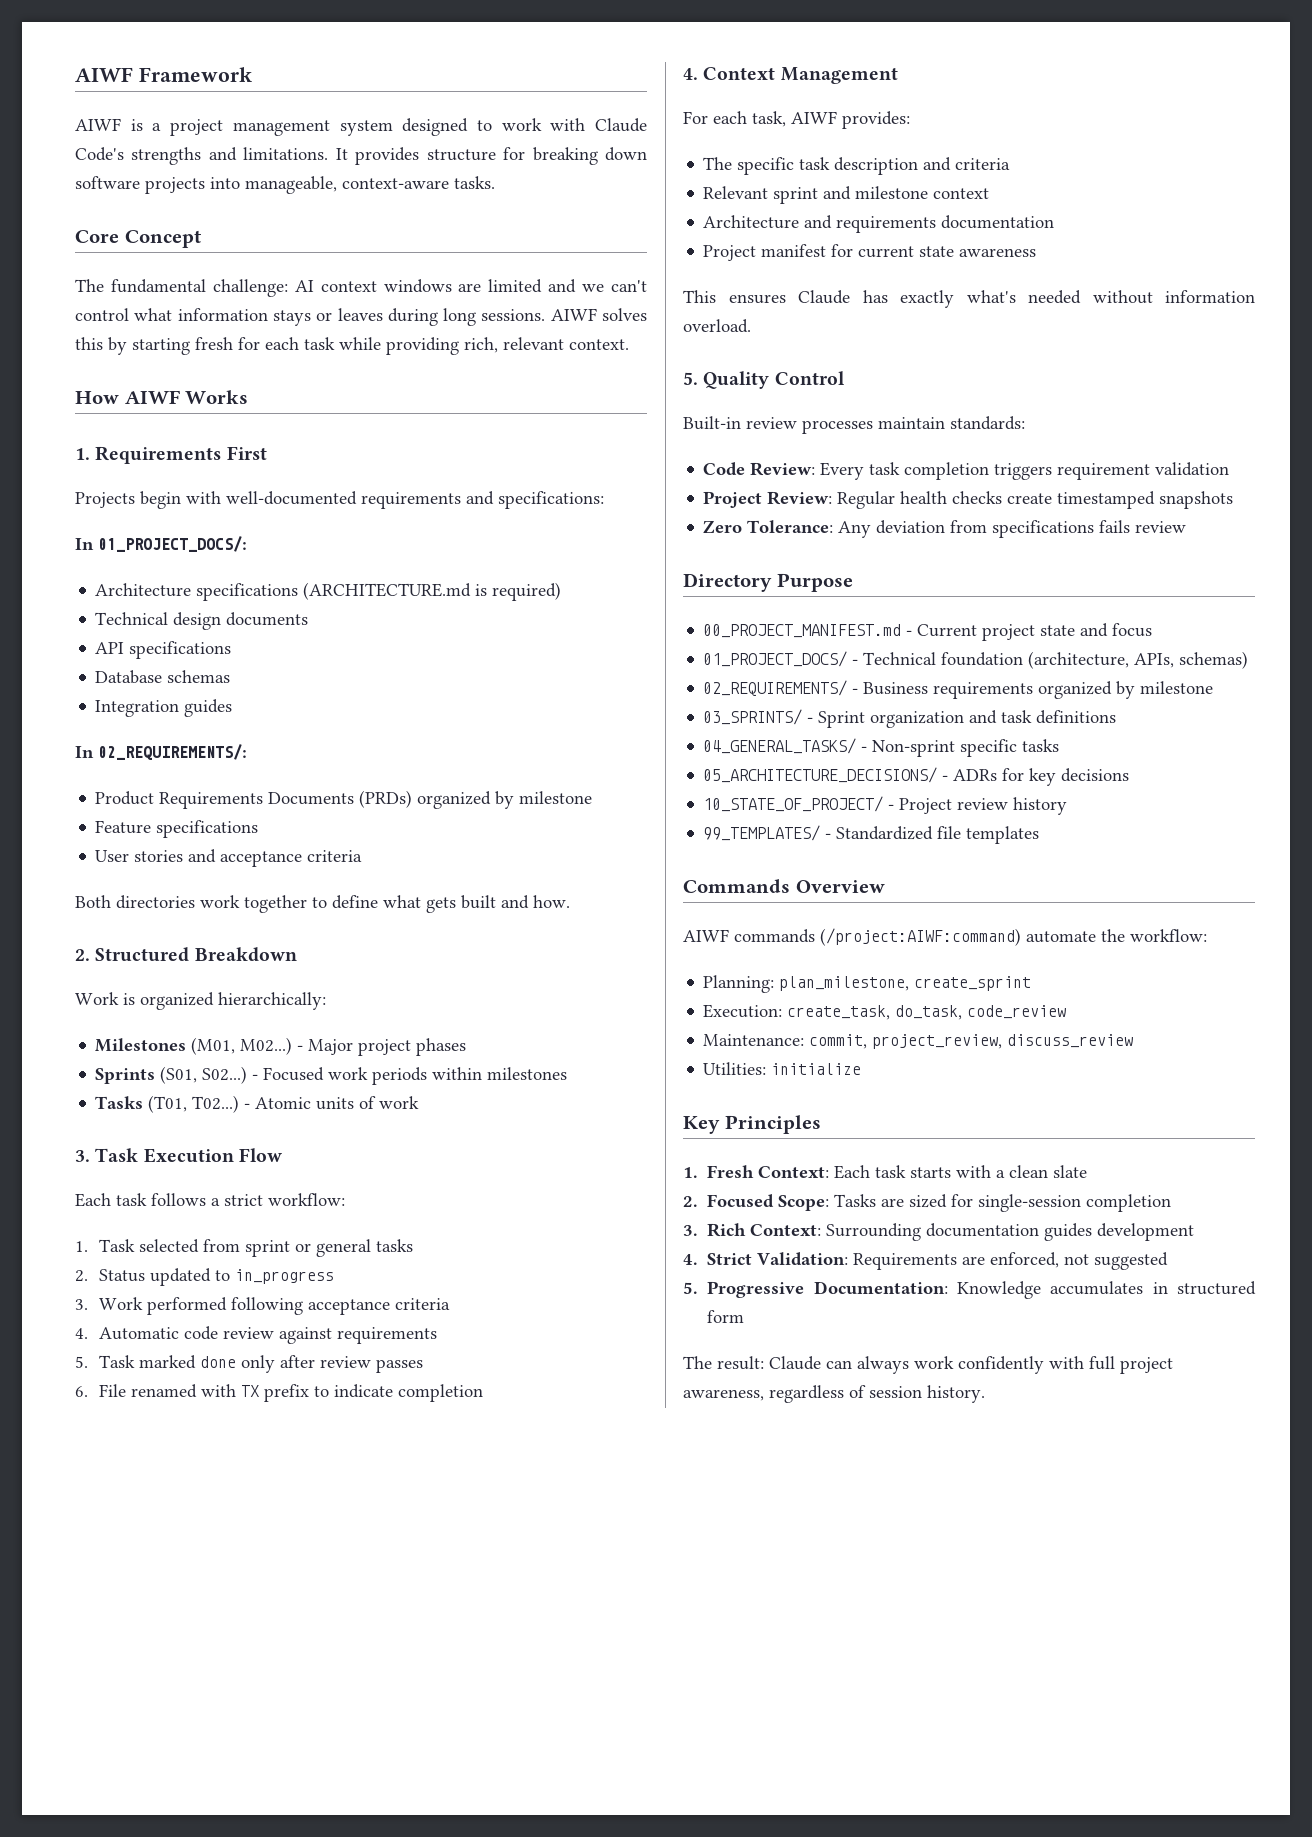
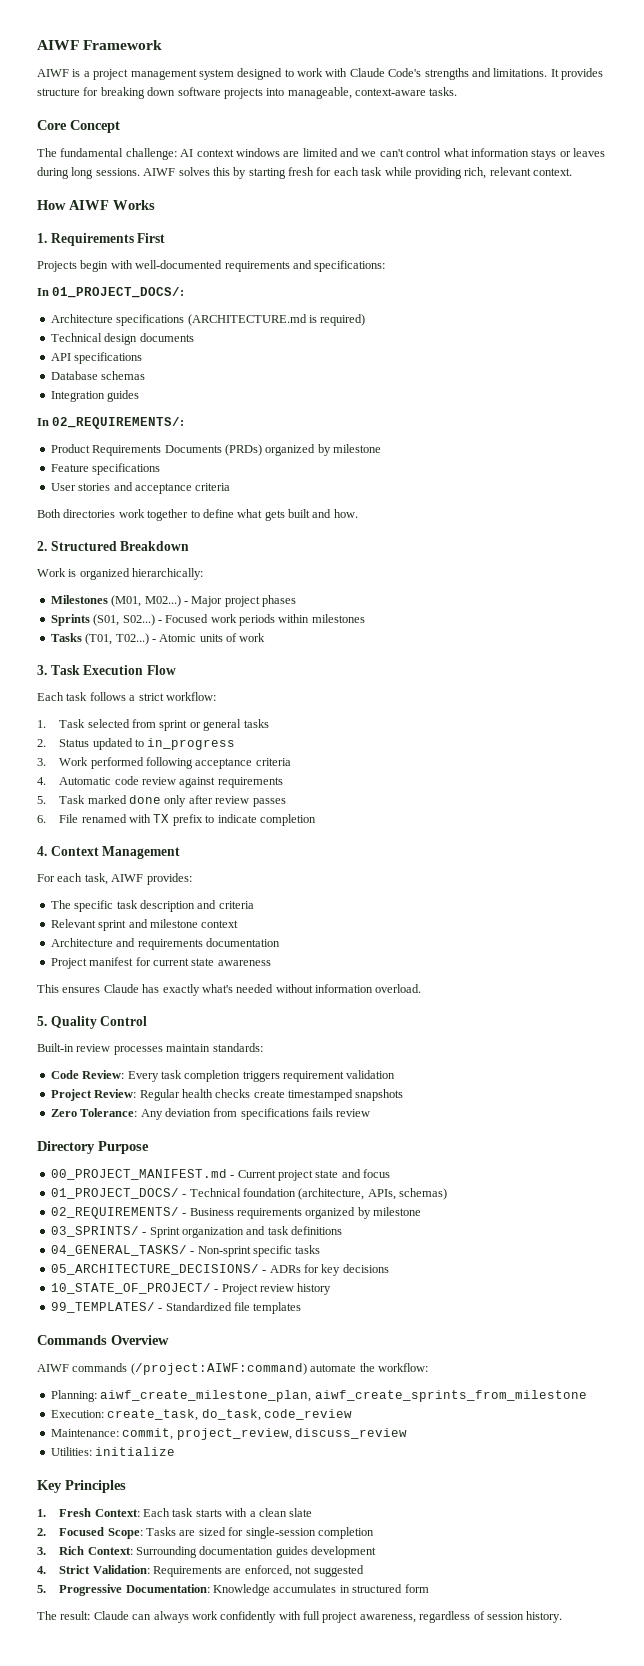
[779,976,1032,991] plan_milestone, create_sprint -> [100,1390,587,1402] aiwf_create_milestone_plan, aiwf_create_sprints_from_milestone

